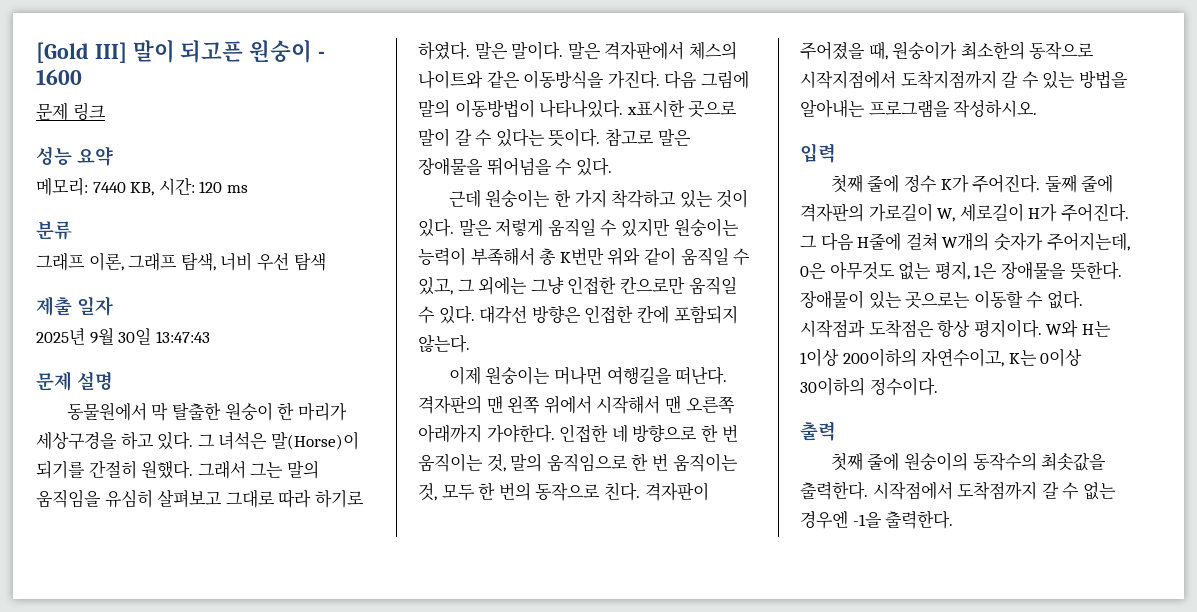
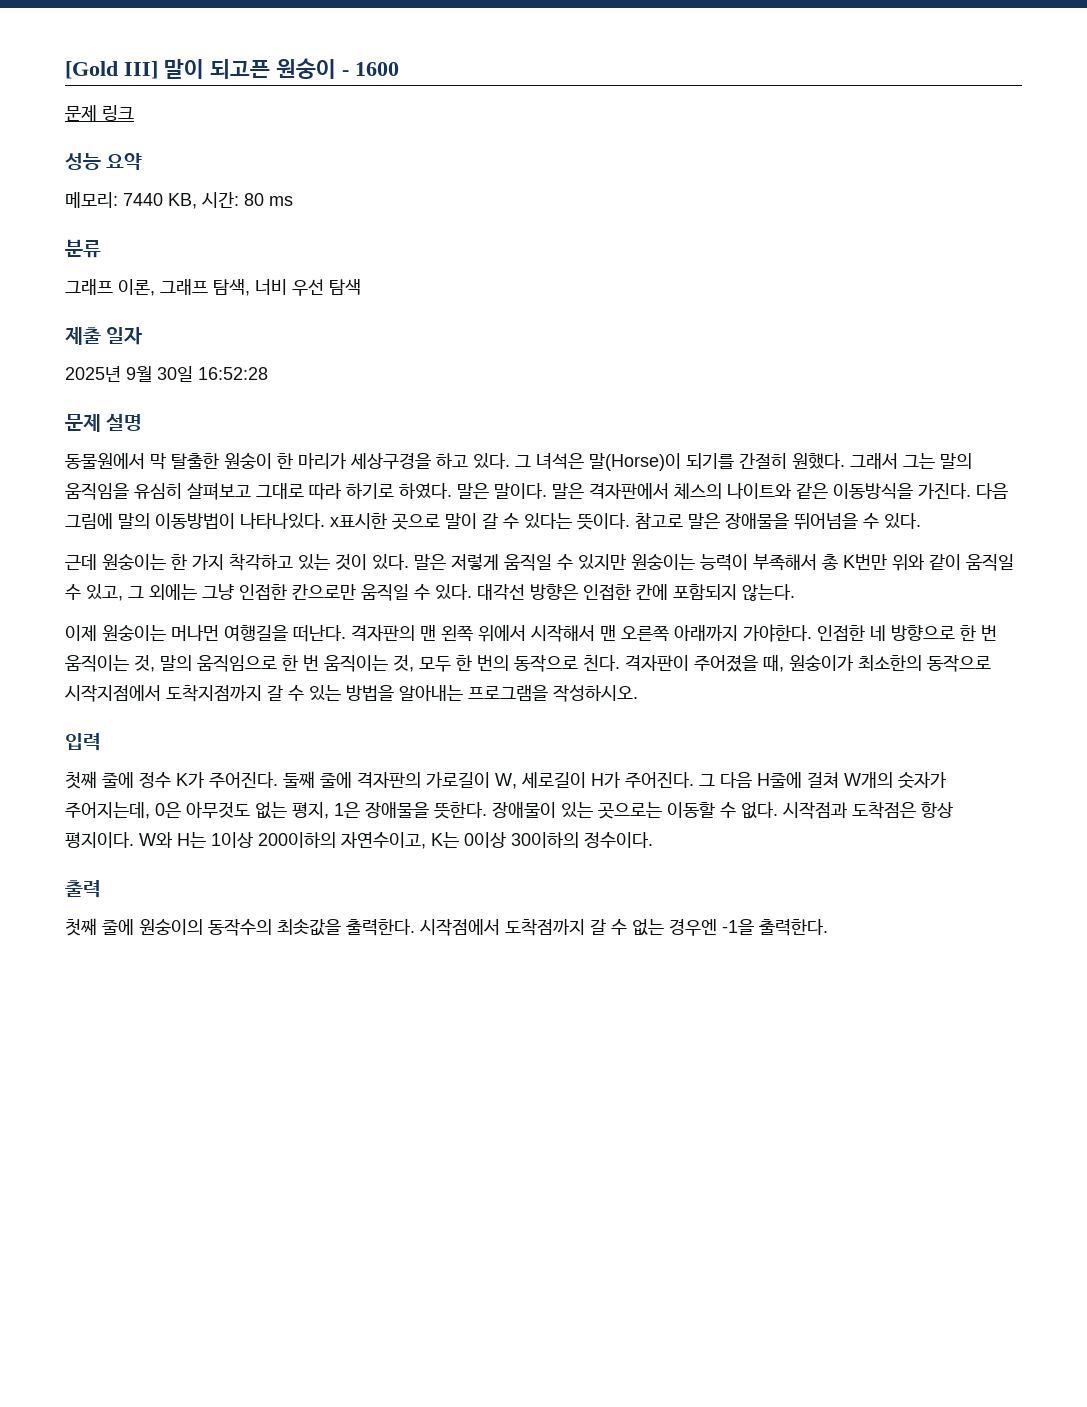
[199,181,223,193] 120 -> [244,193,264,206] 80
[155,331,210,343] 13:47:43 -> [198,367,268,380] 16:52:28

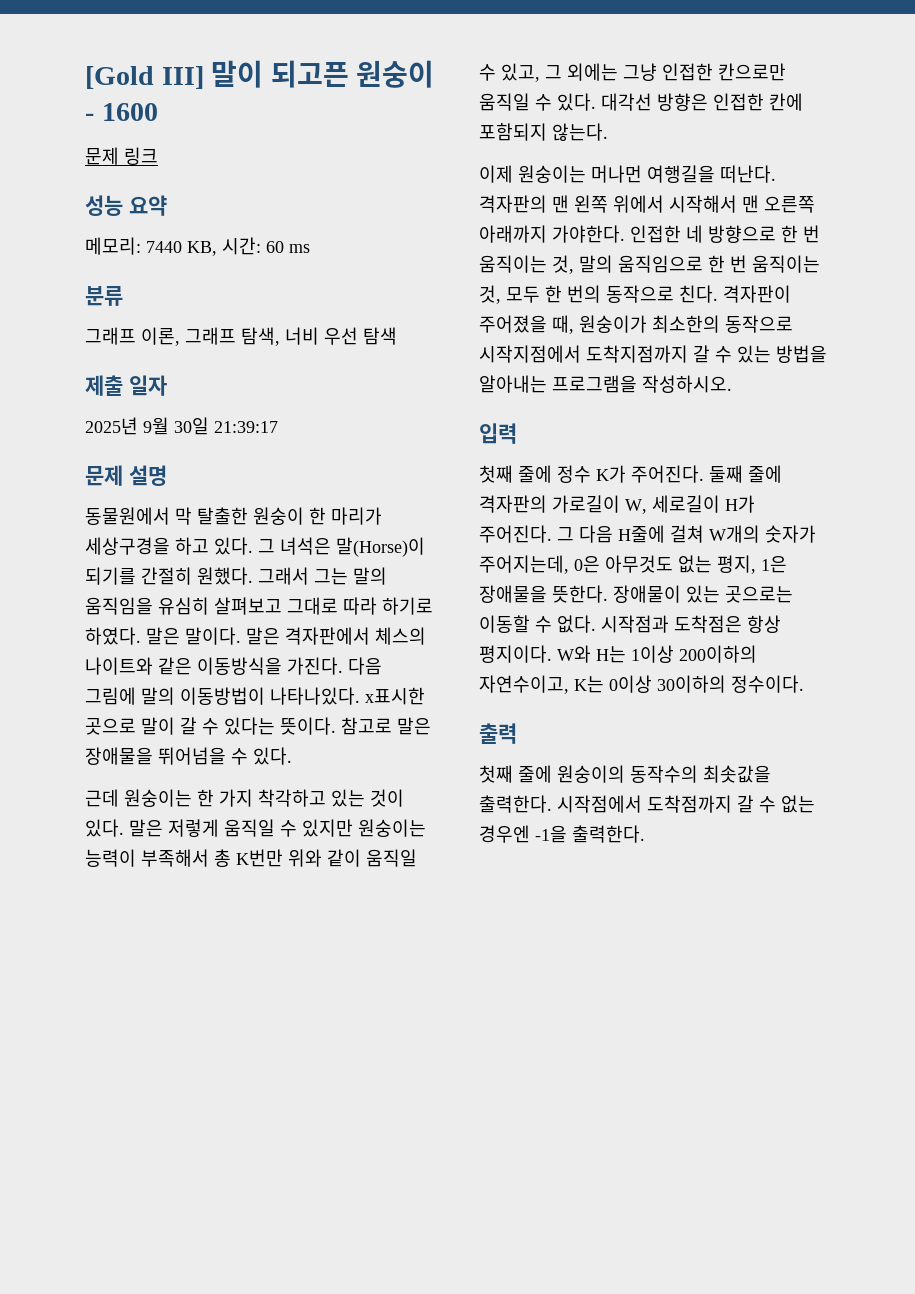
[244,193,264,206] 80 -> [266,241,284,253] 60
[198,367,268,380] 16:52:28 -> [214,421,278,433] 21:39:17

